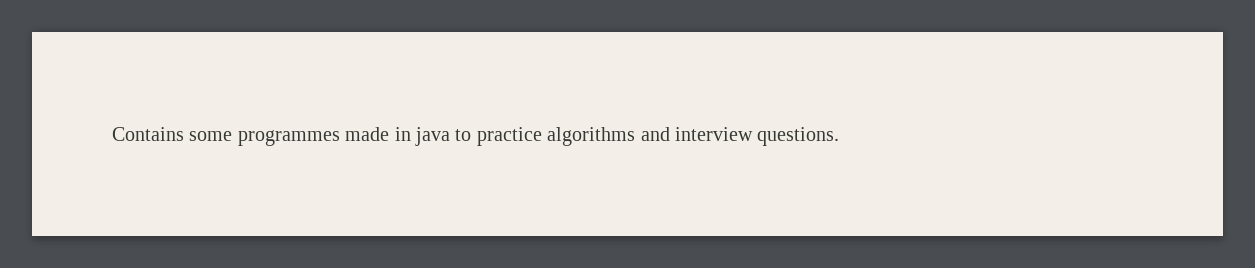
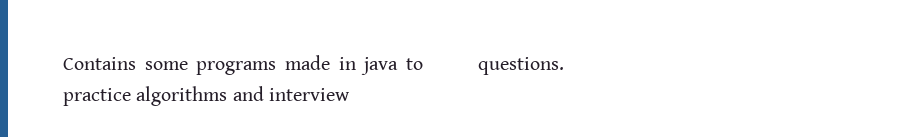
[237,130,340,146] programmes -> [196,61,277,75] programs

